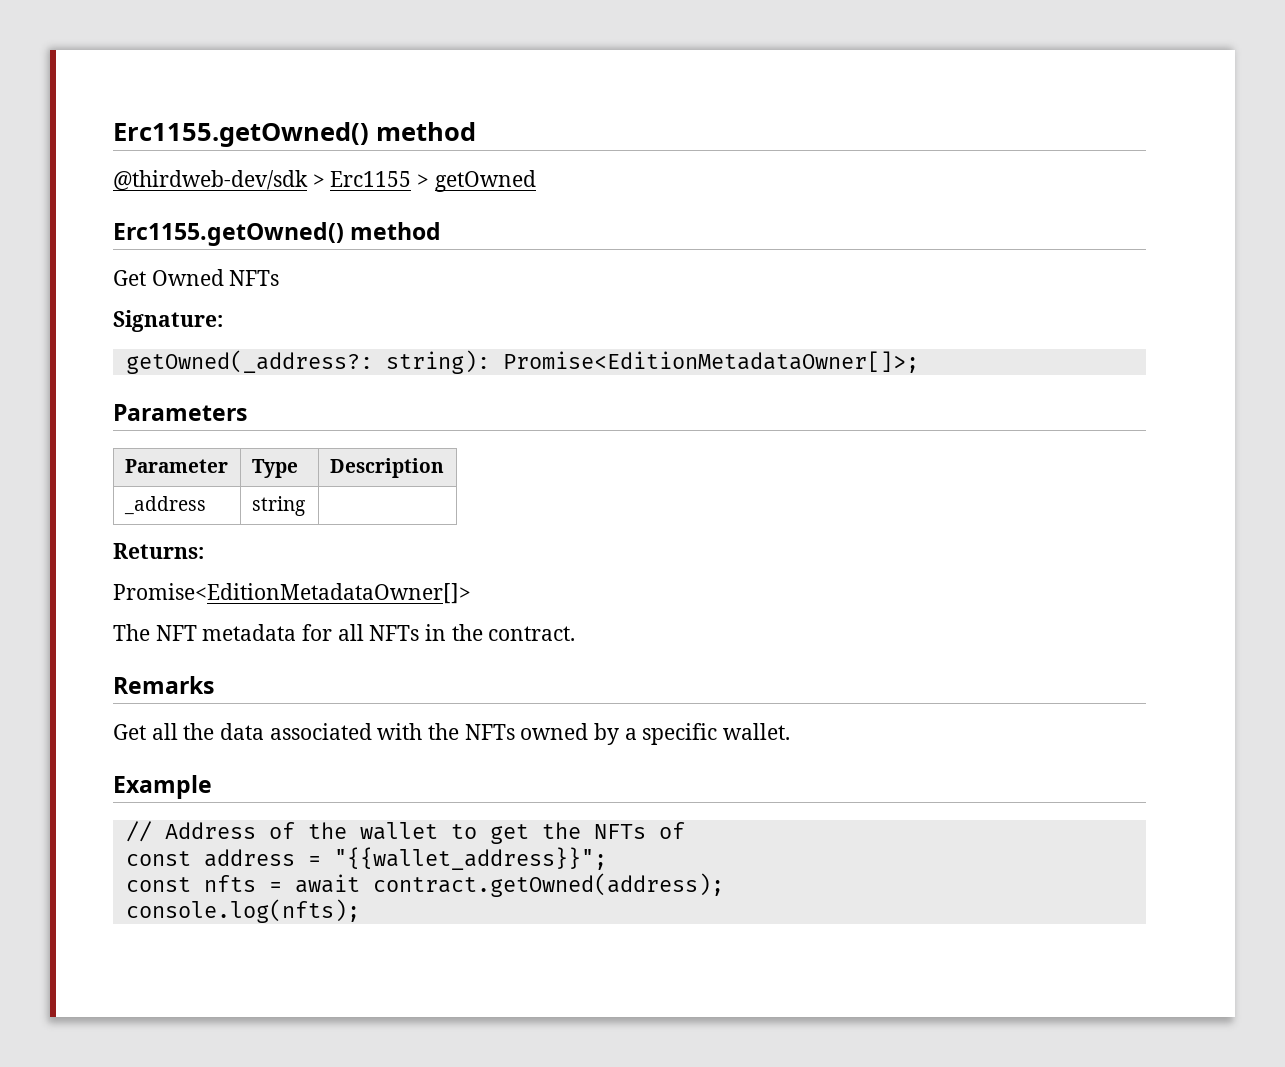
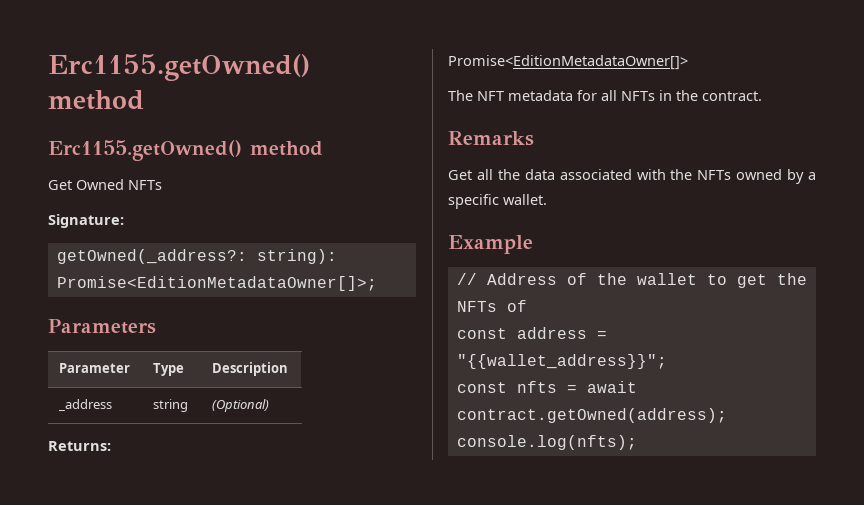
[113,122,476,147] [113,170,536,192] Erc1155.getOwned() method // @thirdweb-dev/sdk > Erc1155 > getOwned -> [48,54,310,81] [48,90,144,110] Erc1155.getOwned() method
(305, 506) none -> [212,399,270,412] (Optional)

